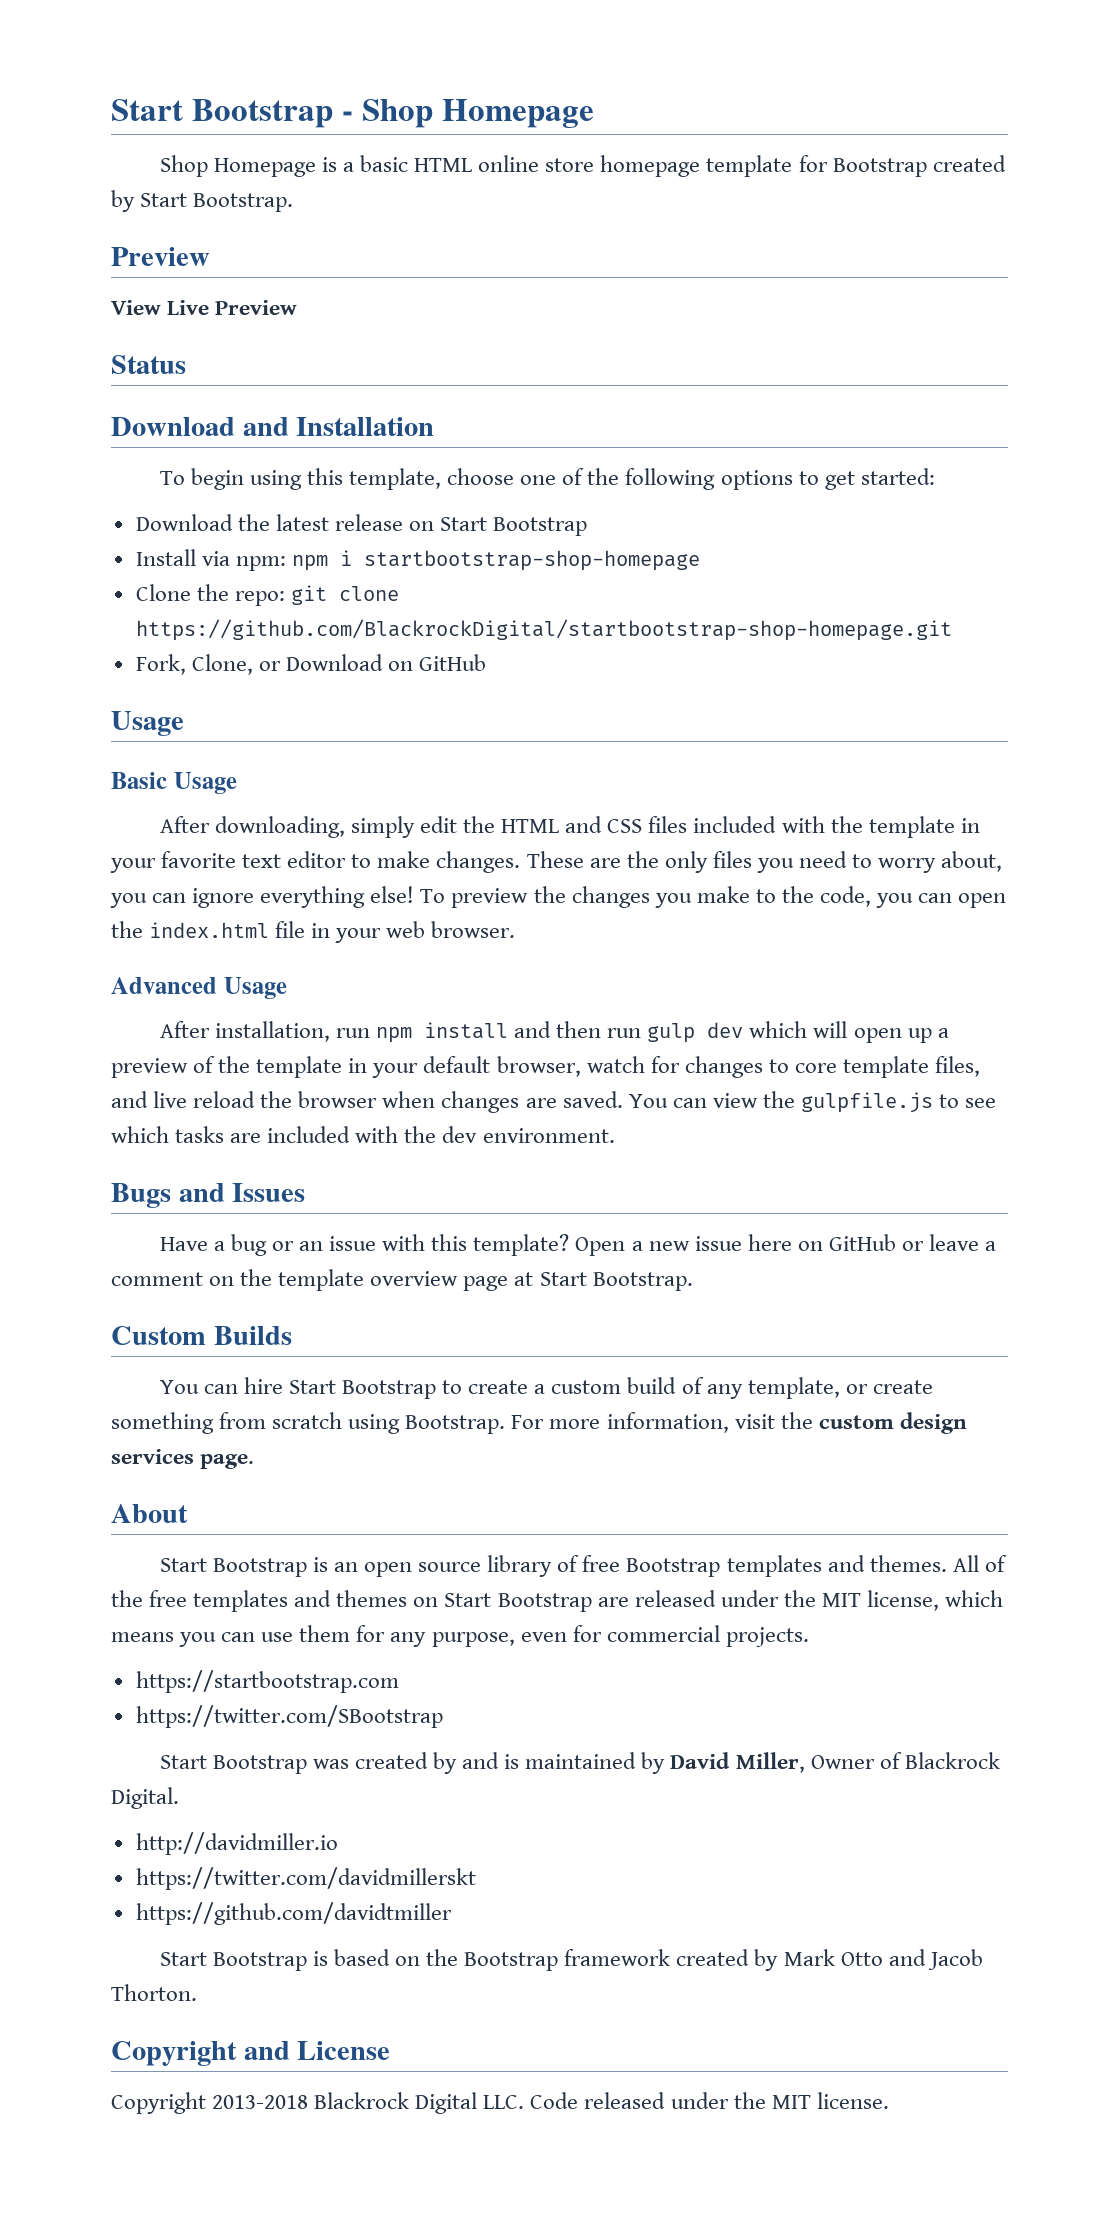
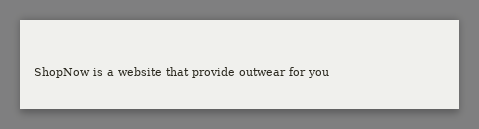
[111,99,594,128] [159,155,1006,177] [111,190,294,212] [111,247,210,266] [111,300,298,315] [111,355,186,374] [111,417,435,436] [159,468,935,490] [135,514,588,536] [135,549,700,571] [135,584,399,606] [135,619,952,641] [135,654,487,675] [111,711,184,736] [111,772,237,794] [159,816,980,838] [110,851,1003,873] [110,886,1007,908] [111,921,516,943] [111,977,287,999] [159,1021,949,1043] [111,1056,981,1078] [111,1091,997,1113] [111,1126,615,1143] [111,1183,306,1208] [159,1234,997,1256] [111,1269,693,1291] [111,1326,292,1345] [159,1377,933,1399] [111,1412,967,1434] [111,1449,255,1469] [111,1504,188,1523] [159,1555,1007,1577] [111,1590,1004,1612] [111,1625,809,1647] [135,1670,399,1693] [135,1705,443,1728] [159,1752,1000,1774] [111,1787,179,1809] [135,1832,338,1855] [135,1867,476,1890] [135,1902,452,1925] [159,1949,983,1971] [111,1984,197,2001] [111,2041,391,2066] [111,2092,889,2114] Start Bootstrap - Shop Homepage // Shop Homepage is a basic HTML online store homepage template for Bootstrap created by Start Bootstrap. // Preview // View Live Preview // Status // Download and Installation // To begin using this template, choose one of the following options to get started: // Download the latest release on Start Bootstrap // Install via npm: npm i startbootstrap-shop-homepage // Clone the repo: git clone https://github.com/BlackrockDigital/startbootstrap-shop-homepage.git // Fork, Clone, or Download on GitHub // Usage // Basic Usage // After downloading, simply edit the HTML and CSS files included with the template in your favorite text editor to make changes. These are the only files you need to worry about, you can ignore everything else! To preview the changes you make to the code, you can open the index.html file in your web browser. // Advanced Usage // After installation, run npm install and then run gulp dev which will open up a preview of the template in your default browser, watch for changes to core template files, and live reload the browser when changes are saved. You can view the gulpfile.js to see which tasks are included with the dev environment. // Bugs and Issues // Have a bug or an issue with this template? Open a new issue here on GitHub or leave a comment on the template overview page at Start Bootstrap. // Custom Builds // You can hire Start Bootstrap to create a custom build of any template, or create something from scratch using Bootstrap. For more information, visit the custom design services page. // About // Start Bootstrap is an open source library of free Bootstrap templates and themes. All of the free templates and themes on Start Bootstrap are released under the MIT license, which means you can use them for any purpose, even for commercial projects. // https://startbootstrap.com // https://twitter.com/SBootstrap // Start Bootstrap was created by and is maintained by David Miller, Owner of Blackrock Digital. // http://davidmiller.io // https://twitter.com/davidmillerskt // https://github.com/davidtmiller // Start Bootstrap is based on the Bootstrap framework created by Mark Otto and Jacob Thorton. // Copyright and License // Copyright 2013-2018 Blackrock Digital LLC. Code released under the MIT license. -> [34,67,329,78] ShopNow is a website that provide outwear for you

